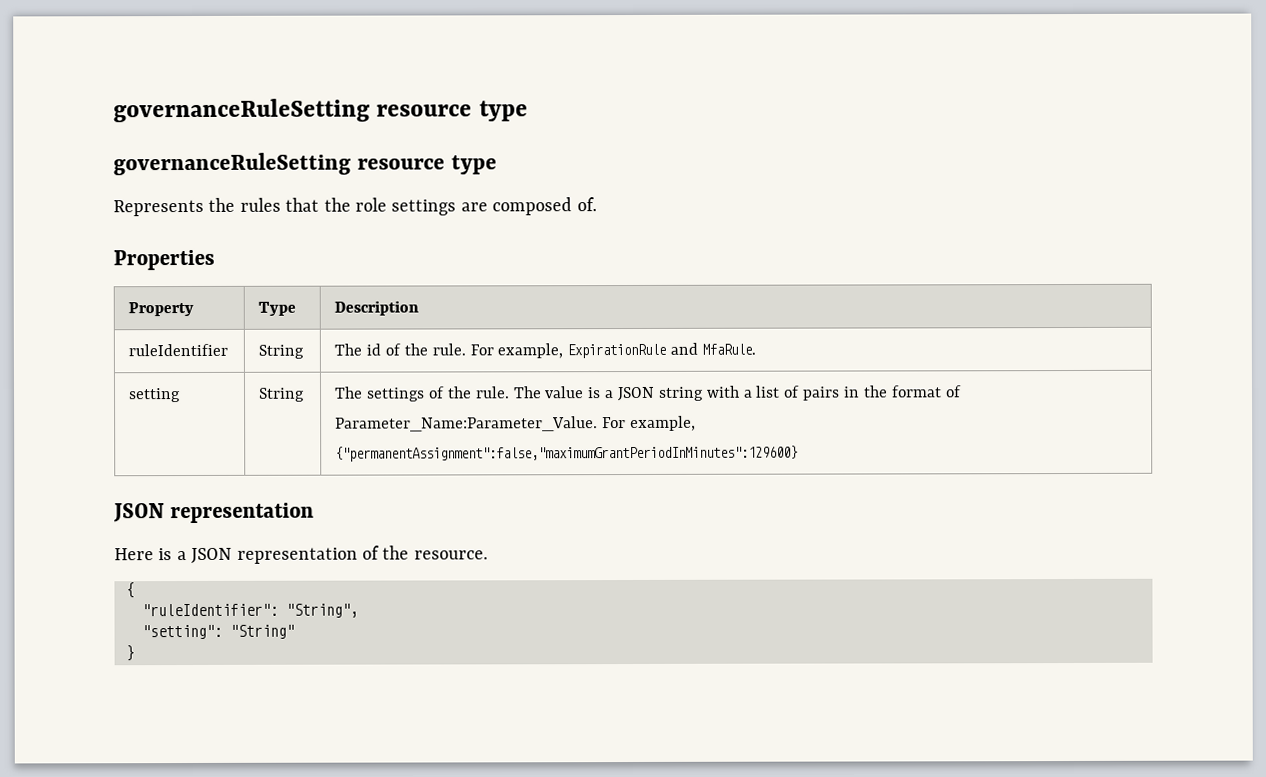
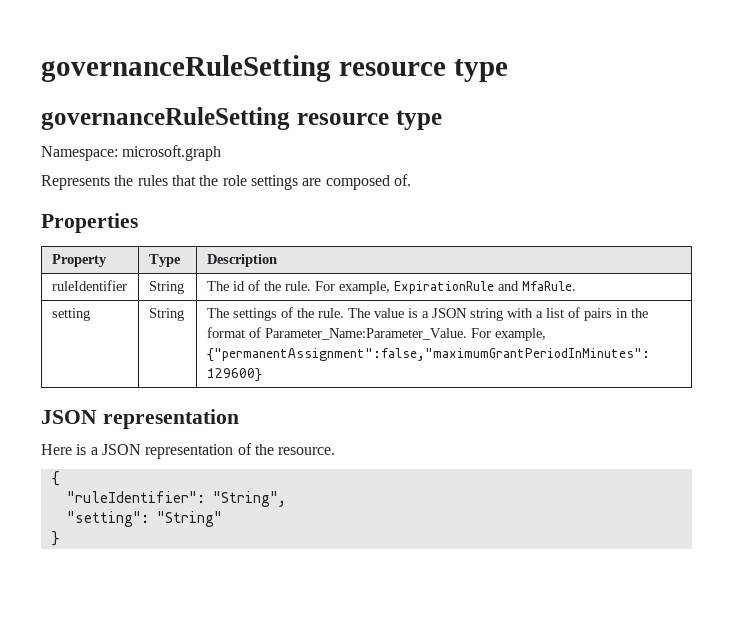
(497, 165) none -> [41,145,222,161] // Namespace: microsoft.graph

